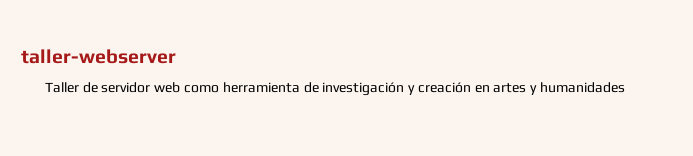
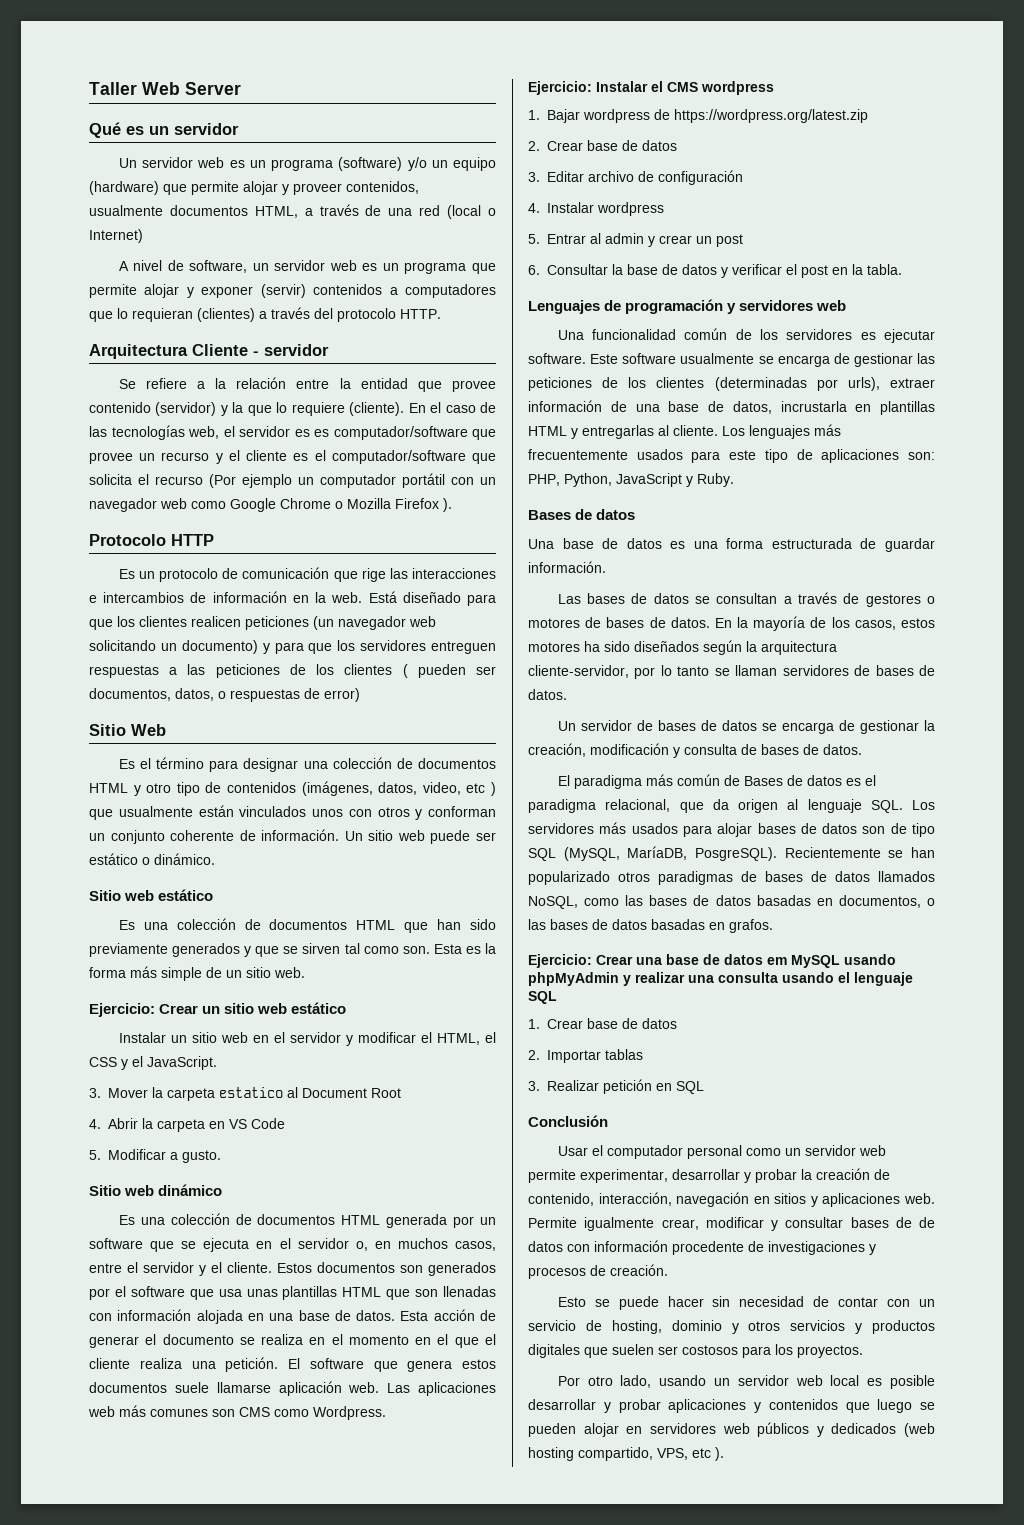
[21,49,176,64] [44,82,625,96] taller-webserver // Taller de servidor web como herramienta de investigación y creación en artes y humanidades -> [89,82,241,95] [89,122,239,138] [118,157,496,171] [89,181,419,195] [89,204,497,219] [89,229,143,243] [118,260,496,274] [89,284,496,298] [89,307,441,322] [89,344,329,359] [118,377,497,392] [89,402,496,416] [89,425,496,440] [89,450,497,464] [89,473,496,488] [89,498,452,512] [89,534,214,546] [118,567,496,582] [89,591,497,606] [89,616,436,630] [89,640,496,654] [89,664,497,678] [89,688,360,702] [89,724,166,736] [118,757,496,772] [89,781,497,796] [89,805,496,820] [89,829,496,844] [89,853,215,865] [89,889,214,901] [118,918,496,933] [89,943,496,957] [89,966,305,981] [89,1002,347,1017] [118,1032,496,1046] [89,1056,217,1070] [89,1087,401,1101] [89,1118,285,1132] [89,1149,221,1163] [89,1184,223,1196] [118,1213,496,1228] [89,1238,497,1252] [89,1262,496,1276] [89,1286,496,1300] [89,1309,497,1324] [89,1334,496,1348] [89,1357,496,1372] [89,1381,496,1396] [88,1405,386,1420] [528,81,774,95] [528,109,868,123] [528,140,677,151] [528,170,743,185] [528,202,664,216] [528,233,743,247] [528,264,902,278] [528,299,847,314] [557,328,935,343] [528,353,935,367] [528,377,935,391] [528,400,935,415] [528,424,841,439] [528,449,935,463] [528,473,734,487] [528,509,636,520] [528,538,935,552] [528,561,606,573] [557,592,935,607] [528,616,935,631] [528,640,837,655] [528,665,936,679] [528,689,567,700] [557,720,935,734] [528,743,862,758] [557,774,876,789] [528,799,935,813] [528,822,935,837] [528,846,935,861] [528,871,935,885] [528,895,935,909] [528,919,773,933] [528,954,896,968] [528,972,913,986] [528,991,557,1004] [528,1018,677,1029] [528,1049,643,1063] [528,1079,704,1094] [528,1115,608,1127] [557,1145,886,1159] [528,1168,890,1183] [528,1192,935,1207] [528,1217,935,1231] [528,1240,876,1255] [528,1264,668,1279] [557,1296,935,1310] [528,1320,935,1334] [528,1344,863,1358] [557,1375,935,1389] [528,1399,935,1413] [528,1422,935,1437] [528,1447,724,1461] Taller Web Server // Qué es un servidor // Un servidor web es un programa (software) y/o un equipo (hardware) que permite alojar y proveer contenidos, usualmente documentos HTML, a través de una red (local o Internet) // A nivel de software, un servidor web es un programa que permite alojar y exponer (servir) contenidos a computadores que lo requieran (clientes) a través del protocolo HTTP. // Arquitectura Cliente - servidor // Se refiere a la relación entre la entidad que provee contenido (servidor) y la que lo requiere (cliente). En el caso de las tecnologías web, el servidor es es computador/software que provee un recurso y el cliente es el computador/software que solicita el recurso (Por ejemplo un computador portátil con un navegador web como Google Chrome o Mozilla Firefox ). // Protocolo HTTP // Es un protocolo de comunicación que rige las interacciones e intercambios de información en la web. Está diseñado para que los clientes realicen peticiones (un navegador web solicitando un documento) y para que los servidores entreguen respuestas a las peticiones de los clientes ( pueden ser documentos, datos, o respuestas de error) // Sitio Web // Es el término para designar una colección de documentos HTML y otro tipo de contenidos (imágenes, datos, video, etc ) que usualmente están vinculados unos con otros y conforman un conjunto coherente de información. Un sitio web puede ser estático o dinámico. // Sitio web estático // Es una colección de documentos HTML que han sido previamente generados y que se sirven tal como son. Esta es la forma más simple de un sitio web. // Ejercicio: Crear un sitio web estático // Instalar un sitio web en el servidor y modificar el HTML, el CSS y el JavaScript. // 3. Mover la carpeta estatico al Document Root // 4. Abrir la carpeta en VS Code // 5. Modificar a gusto. // Sitio web dinámico // Es una colección de documentos HTML generada por un software que se ejecuta en el servidor o, en muchos casos, entre el servidor y el cliente. Estos documentos son generados por el software que usa unas plantillas HTML que son llenadas con información alojada en una base de datos. Esta acción de generar el documento se realiza en el momento en el que el cliente realiza una petición. El software que genera estos documentos suele llamarse aplicación web. Las aplicaciones web más comunes son CMS como Wordpress. // Ejercicio: Instalar el CMS wordpress // 1. Bajar wordpress de https://wordpress.org/latest.zip // 2. Crear base de datos // 3. Editar archivo de configuración // 4. Instalar wordpress // 5. Entrar al admin y crear un post // 6. Consultar la base de datos y verificar el post en la tabla. // Lenguajes de programación y servidores web // Una funcionalidad común de los servidores es ejecutar software. Este software usualmente se encarga de gestionar las peticiones de los clientes (determinadas por urls), extraer información de una base de datos, incrustarla en plantillas HTML y entregarlas al cliente. Los lenguajes más frecuentemente usados para este tipo de aplicaciones son: PHP, Python, JavaScript y Ruby. // Bases de datos // Una base de datos es una forma estructurada de guardar información. // Las bases de datos se consultan a través de gestores o motores de bases de datos. En la mayoría de los casos, estos motores ha sido diseñados según la arquitectura cliente-servidor, por lo tanto se llaman servidores de bases de datos. // Un servidor de bases de datos se encarga de gestionar la creación, modificación y consulta de bases de datos. // El paradigma más común de Bases de datos es el paradigma relacional, que da origen al lenguaje SQL. Los servidores más usados para alojar bases de datos son de tipo SQL (MySQL, MaríaDB, PosgreSQL). Recientemente se han popularizado otros paradigmas de bases de datos llamados NoSQL, como las bases de datos basadas en documentos, o las bases de datos basadas en grafos. // Ejercicio: Crear una base de datos em MySQL usando phpMyAdmin y realizar una consulta usando el lenguaje SQL // 1. Crear base de datos // 2. Importar tablas // 3. Realizar petición en SQL // Conclusión // Usar el computador personal como un servidor web permite experimentar, desarrollar y probar la creación de contenido, interacción, navegación en sitios y aplicaciones web. Permite igualmente crear, modificar y consultar bases de de datos con información procedente de investigaciones y procesos de creación. // Esto se puede hacer sin necesidad de contar con un servicio de hosting, dominio y otros servicios y productos digitales que suelen ser costosos para los proyectos. // Por otro lado, usando un servidor web local es posible desarrollar y probar aplicaciones y contenidos que luego se pueden alojar en servidores web públicos y dedicados (web hosting compartido, VPS, etc ).

